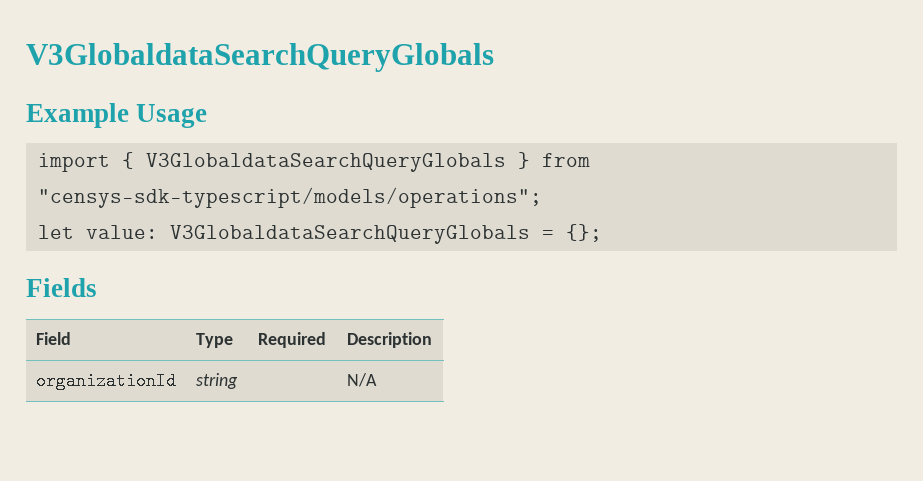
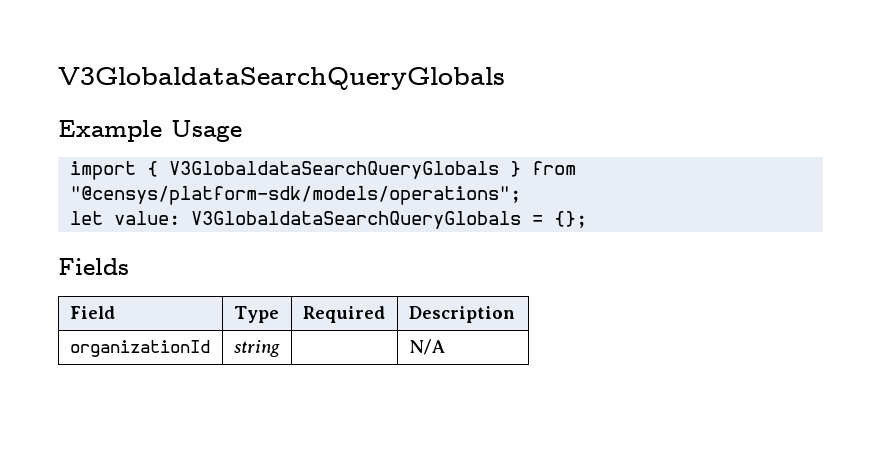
[38,187,542,208] "censys-sdk-typescript/models/operations"; -> [70,186,522,205] "@censys/platform-sdk/models/operations";

